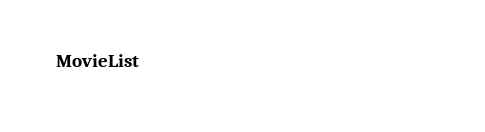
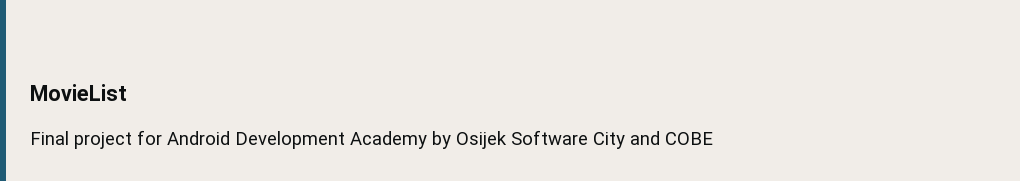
(139, 60) none -> [30,130,713,149] // Final project for Android Development Academy by Osijek Software City and COBE

